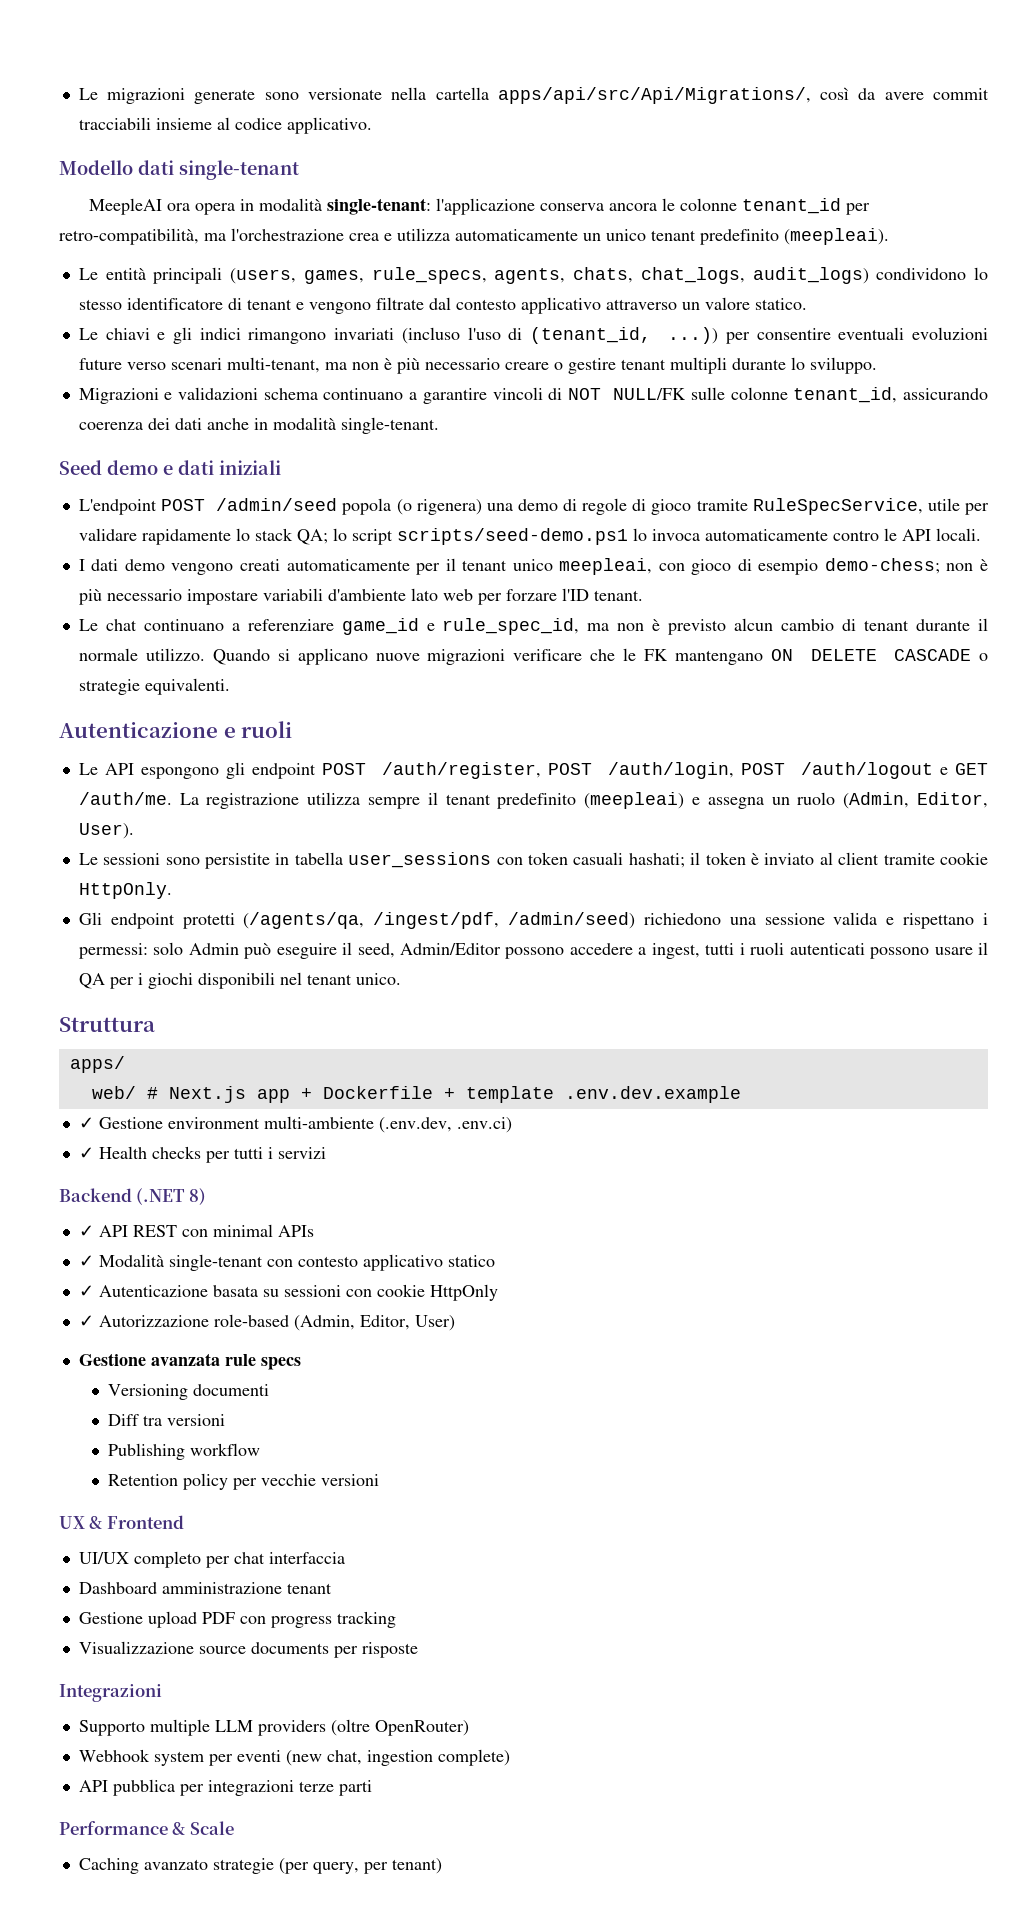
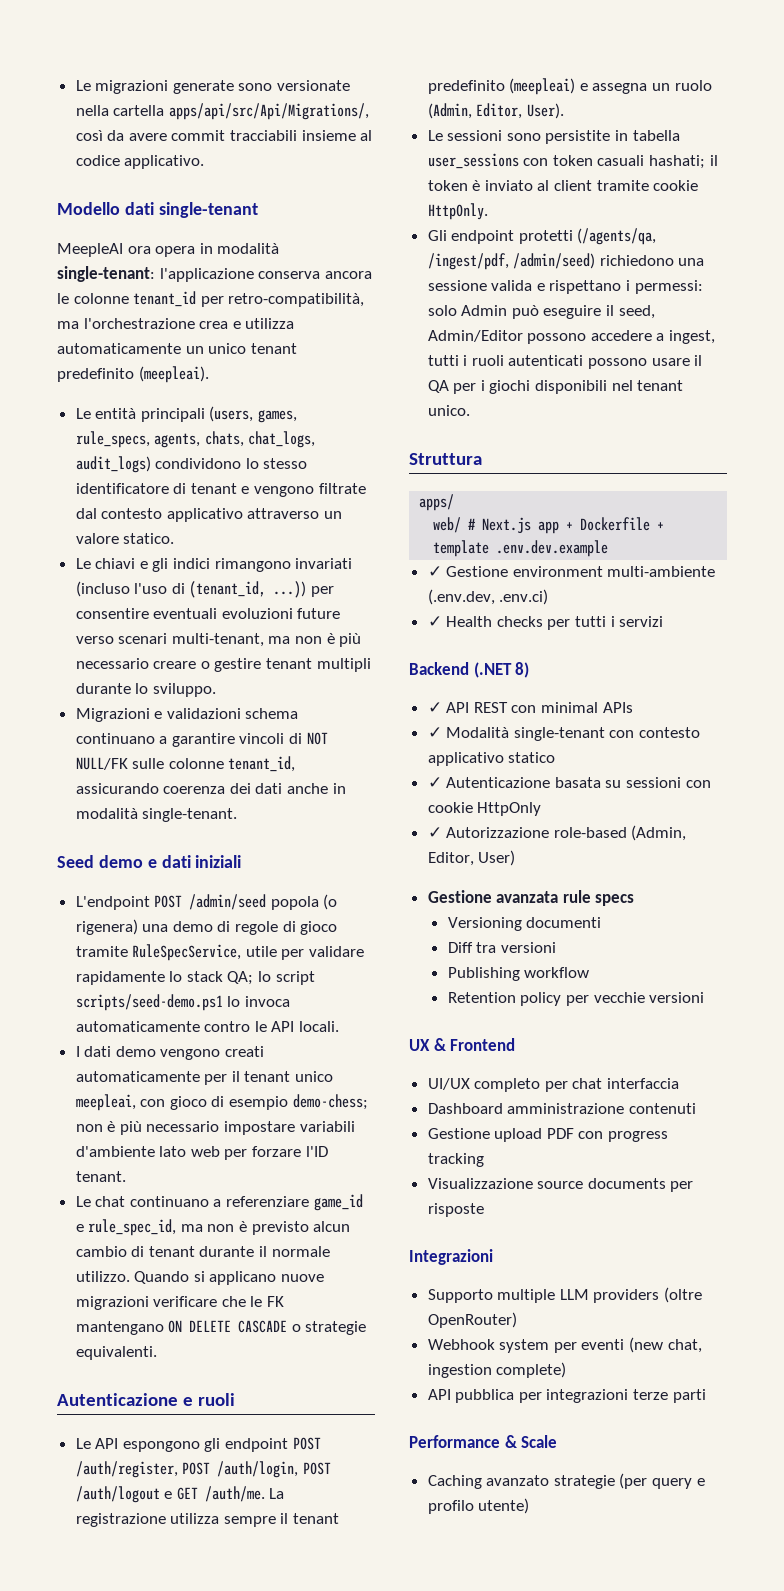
[286,1583,332,1594] tenant -> [628,1103,696,1114] contenuti
[312,1858,442,1874] query, per tenant) -> [652,1478,705,1489] [427,1498,530,1514] query e profilo utente)

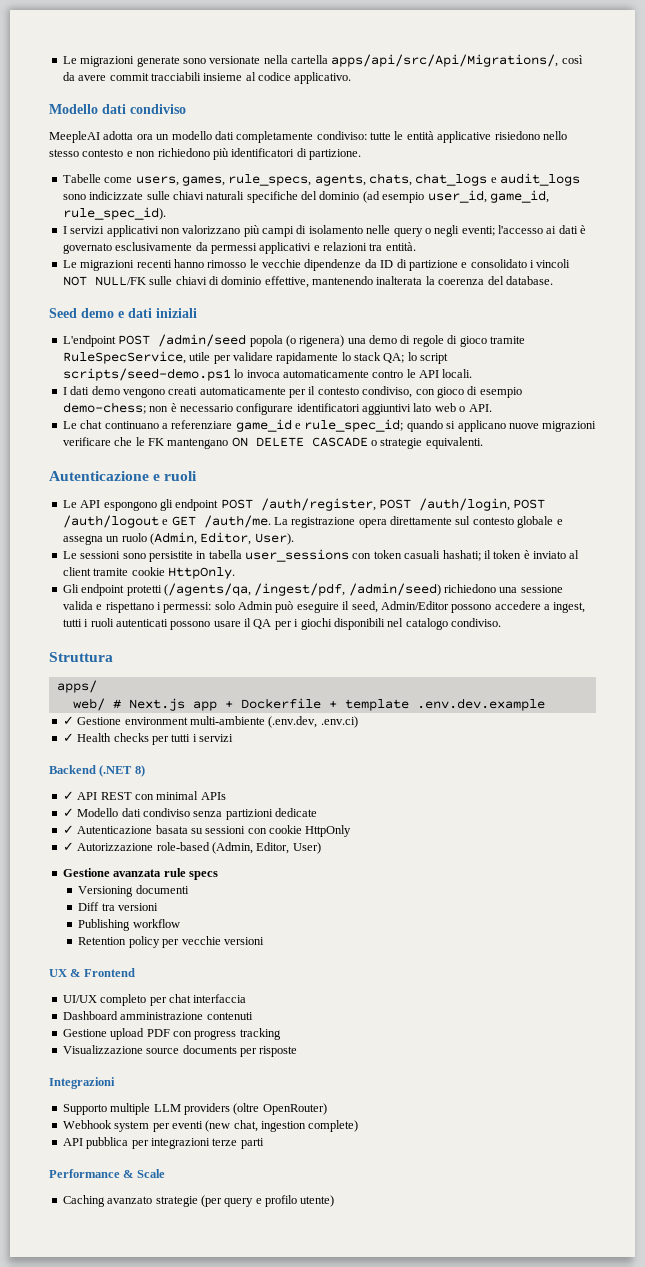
[158,202,258,218] single-tenant -> [130,104,186,114] condiviso
[127,243,280,257] [57,266,372,282] [57,291,365,307] [57,318,295,329] [57,343,297,354] [57,366,209,383] [75,406,298,423] [75,431,316,448] [75,456,308,473] [75,483,366,497] [75,508,343,522] [75,533,175,544] [75,558,353,572] [75,581,335,598] [75,608,341,619] [75,633,362,647] [75,658,371,672] [75,683,216,697] [75,708,299,722] [75,732,328,747] [75,756,296,772] [75,783,346,794] [75,808,238,822] ora opera in modalità single-tenant: l'applicazione conserva ancora le colonne tenant_id per retro-compatibilità, ma l'orchestrazione crea e utilizza automaticamente un unico tenant predefinito (meepleai). // Le entità principali (users, games, rule_specs, agents, chats, chat_logs, audit_logs) condividono lo stesso identificatore di tenant e vengono filtrate dal contesto applicativo attraverso un valore statico. // Le chiavi e gli indici rimangono invariati (incluso l'uso di (tenant_id, ...)) per consentire eventuali evoluzioni future verso scenari multi-tenant, ma non è più necessario creare o gestire tenant multipli durante lo sviluppo. // Migrazioni e validazioni schema continuano a garantire vincoli di NOT NULL/FK sulle colonne tenant_id, assicurando coerenza dei dati anche in modalità single-tenant. -> [103,131,567,143] [49,148,361,160] [62,173,581,186] [62,190,549,203] [62,207,166,220] [62,225,587,237] [62,242,416,254] [62,259,571,271] [62,276,553,288] adotta ora un modello dati completamente condiviso: tutte le entità applicative risiedono nello stesso contesto e non richiedono più identificatori di partizione. // Tabelle come users, games, rule_specs, agents, chats, chat_logs e audit_logs sono indicizzate sulle chiavi naturali specifiche del dominio (ad esempio user_id, game_id, rule_spec_id). // I servizi applicativi non valorizzano più campi di isolamento nelle query o negli eventi; l'accesso ai dati è governato esclusivamente da permessi applicativi e relazioni tra entità. // Le migrazioni recenti hanno rimosso le vecchie dipendenze da ID di partizione e consolidato i vincoli NOT NULL/FK sulle chiavi di dominio effettive, mantenendo inalterata la coerenza del database.
[244,1071,334,1082] [75,1094,136,1111] tenant unico meepleai, -> [317,386,413,398] contesto condiviso,
[119,1121,355,1135] [75,1146,328,1160] [75,1171,126,1182] più necessario impostare variabili d'ambiente lato web per forzare l'ID tenant. -> [179,403,492,415] necessario configurare identificatori aggiuntivi lato web o API.
[88,1219,351,1236] [75,1246,330,1257] [75,1271,190,1284] rule_spec_id, ma non è previsto alcun cambio di tenant durante il normale utilizzo. Quando -> [304,419,443,432] rule_spec_id; quando
[170,1513,340,1527] [427,78,576,95] utilizza sempre il tenant predefinito (meepleai) -> [358,516,554,528] opera direttamente sul contesto globale
[637,380,684,391] [427,405,470,416] tenant unico. -> [405,618,501,630] catalogo condiviso.
[446,727,701,741] [427,752,556,766] Modalità single-tenant con contesto applicativo statico -> [77,808,317,820] Modello dati condiviso senza partizioni dedicate

